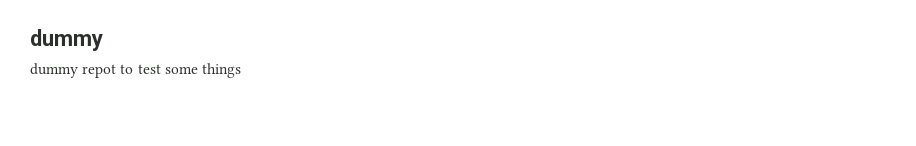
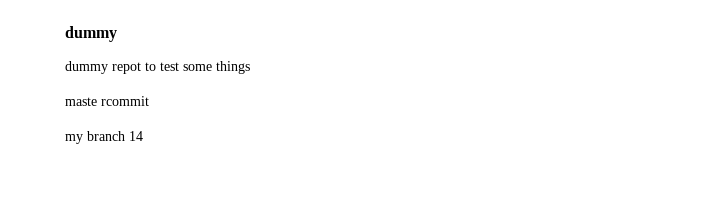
(241, 70) none -> [65,96,149,106] [65,131,143,144] // maste rcommit // my branch 14

